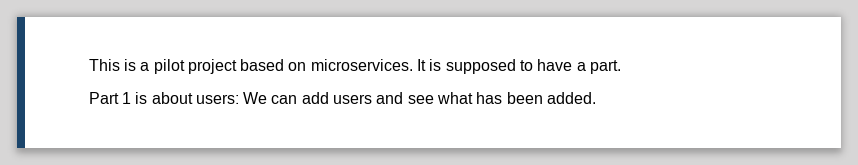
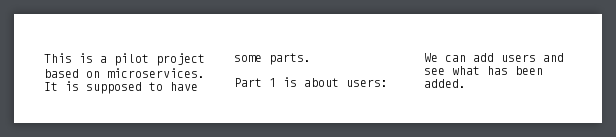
[576,60,622,74] a part. -> [234,53,311,65] some parts.

